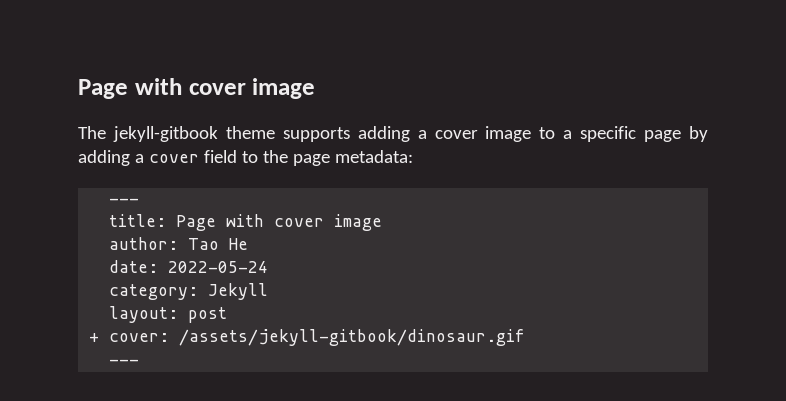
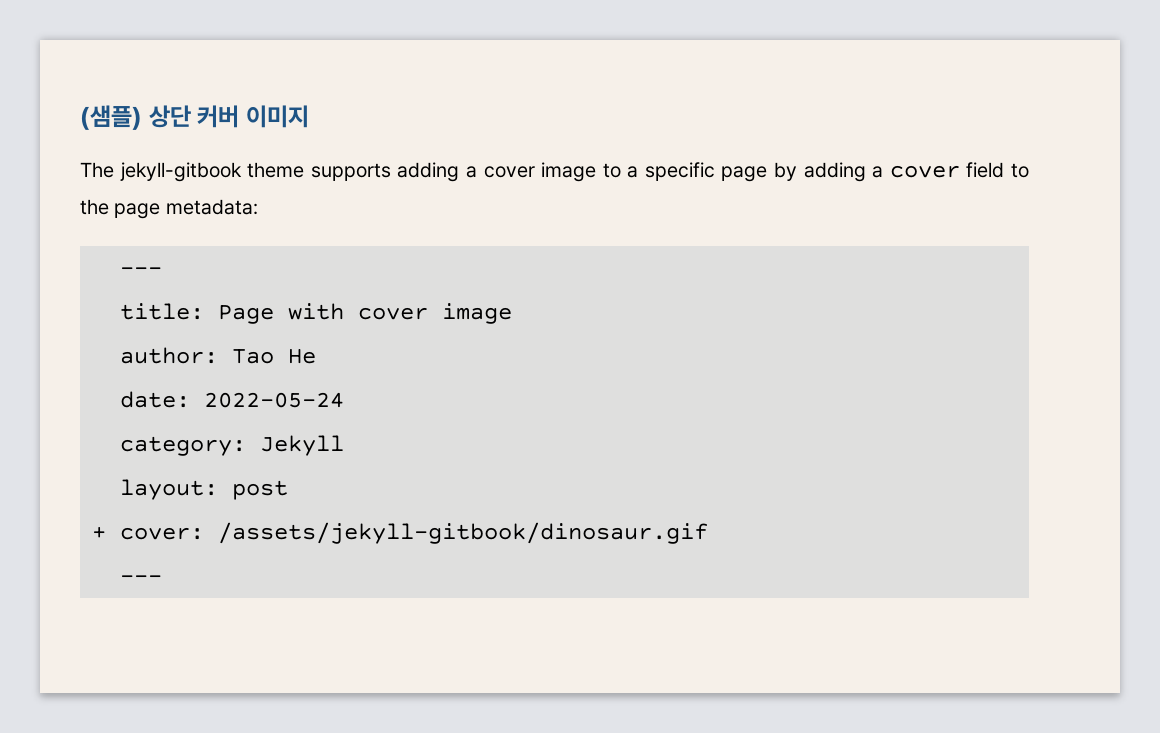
[78,78,316,99] Page with cover image -> [80,105,309,130] (샘플) 상단 커버 이미지

